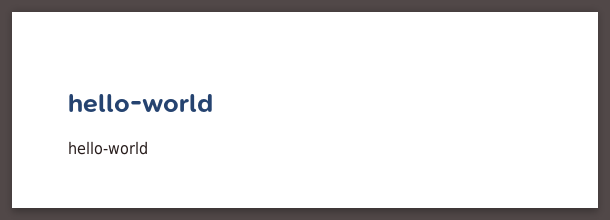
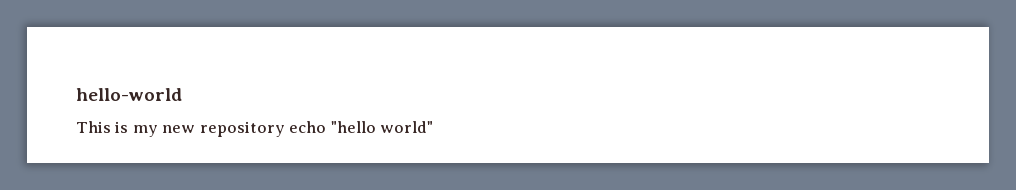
[68,141,148,155] hello-world -> [76,121,434,137] This is my new repository echo "hello world"

